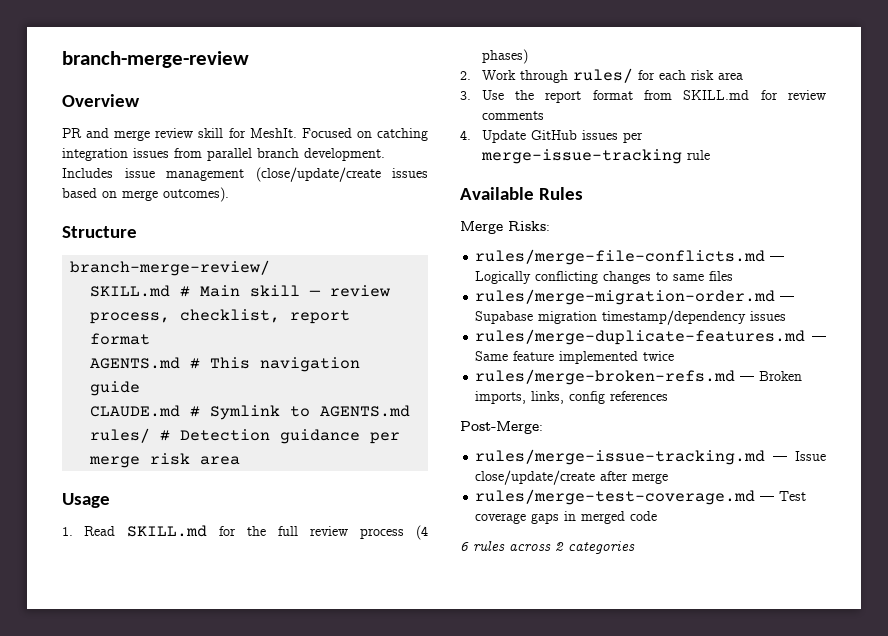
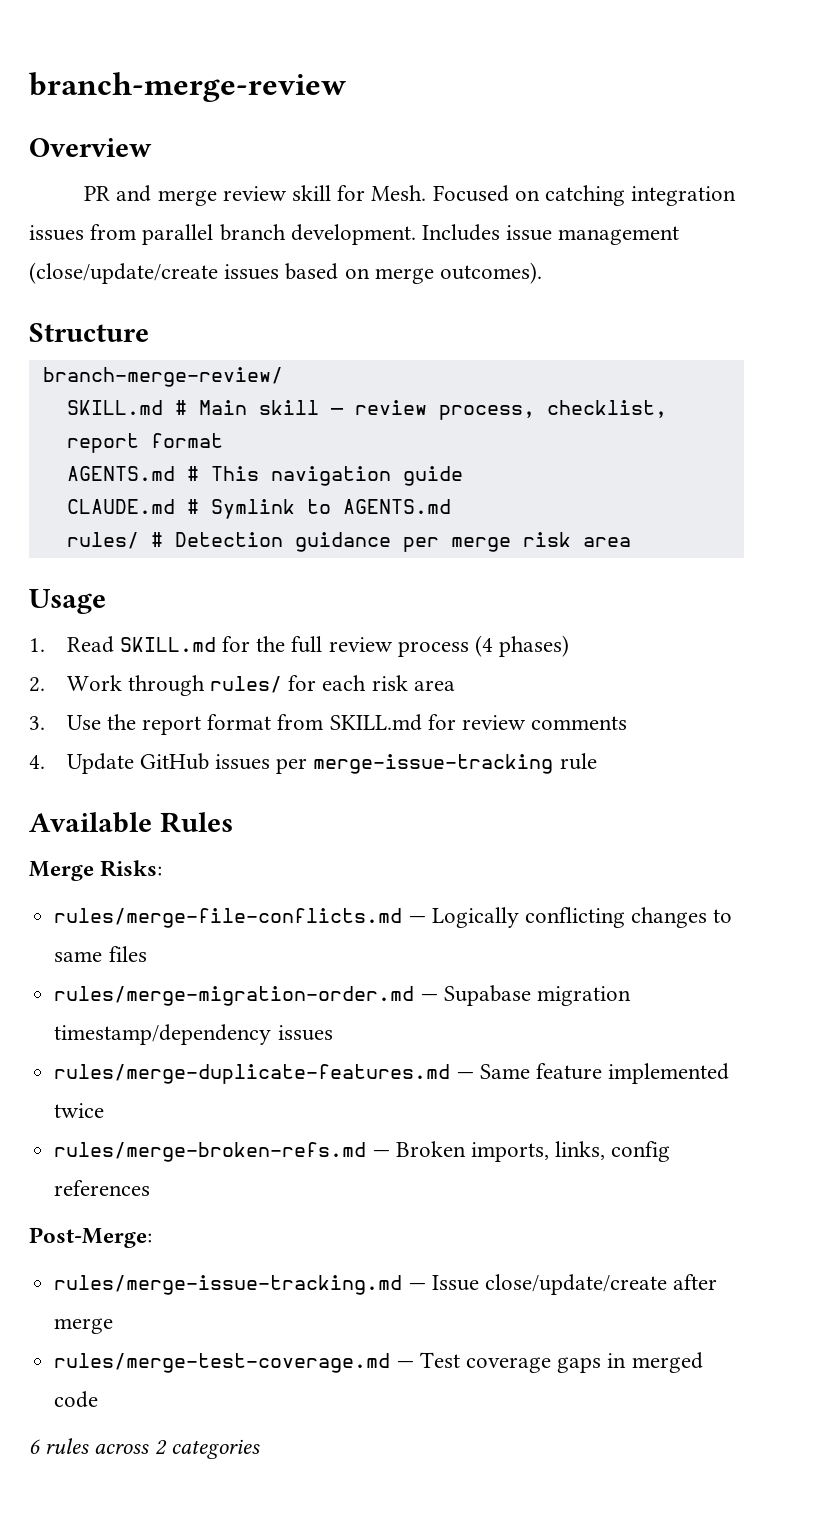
[249,128,297,138] MeshIt. -> [371,185,427,201] Mesh.

